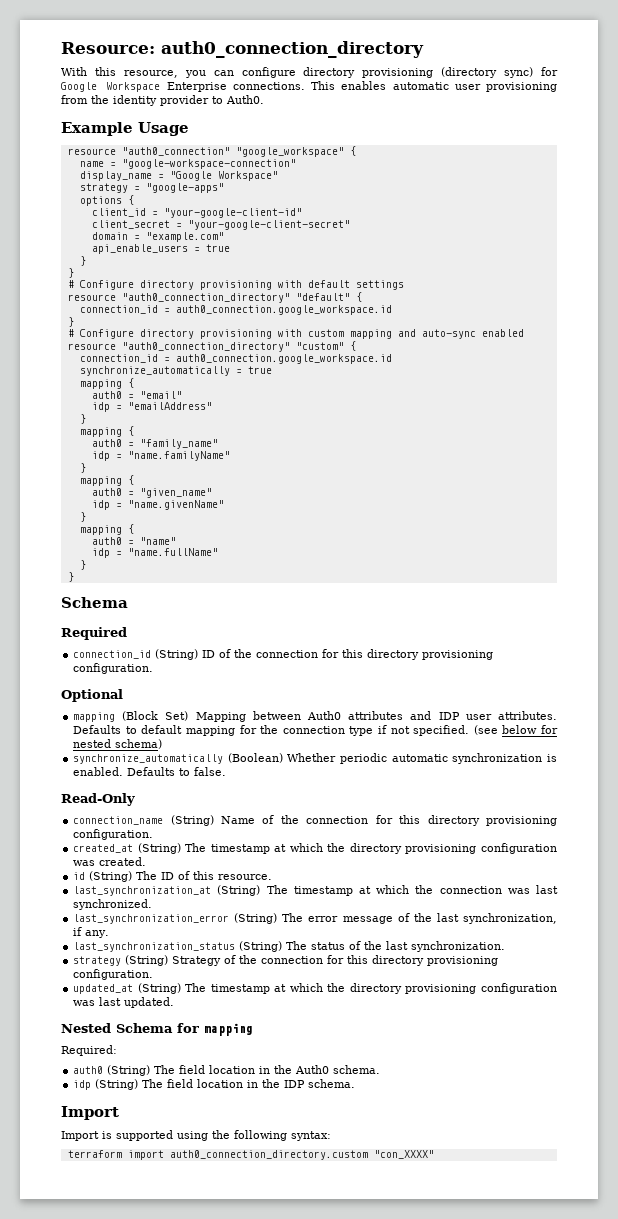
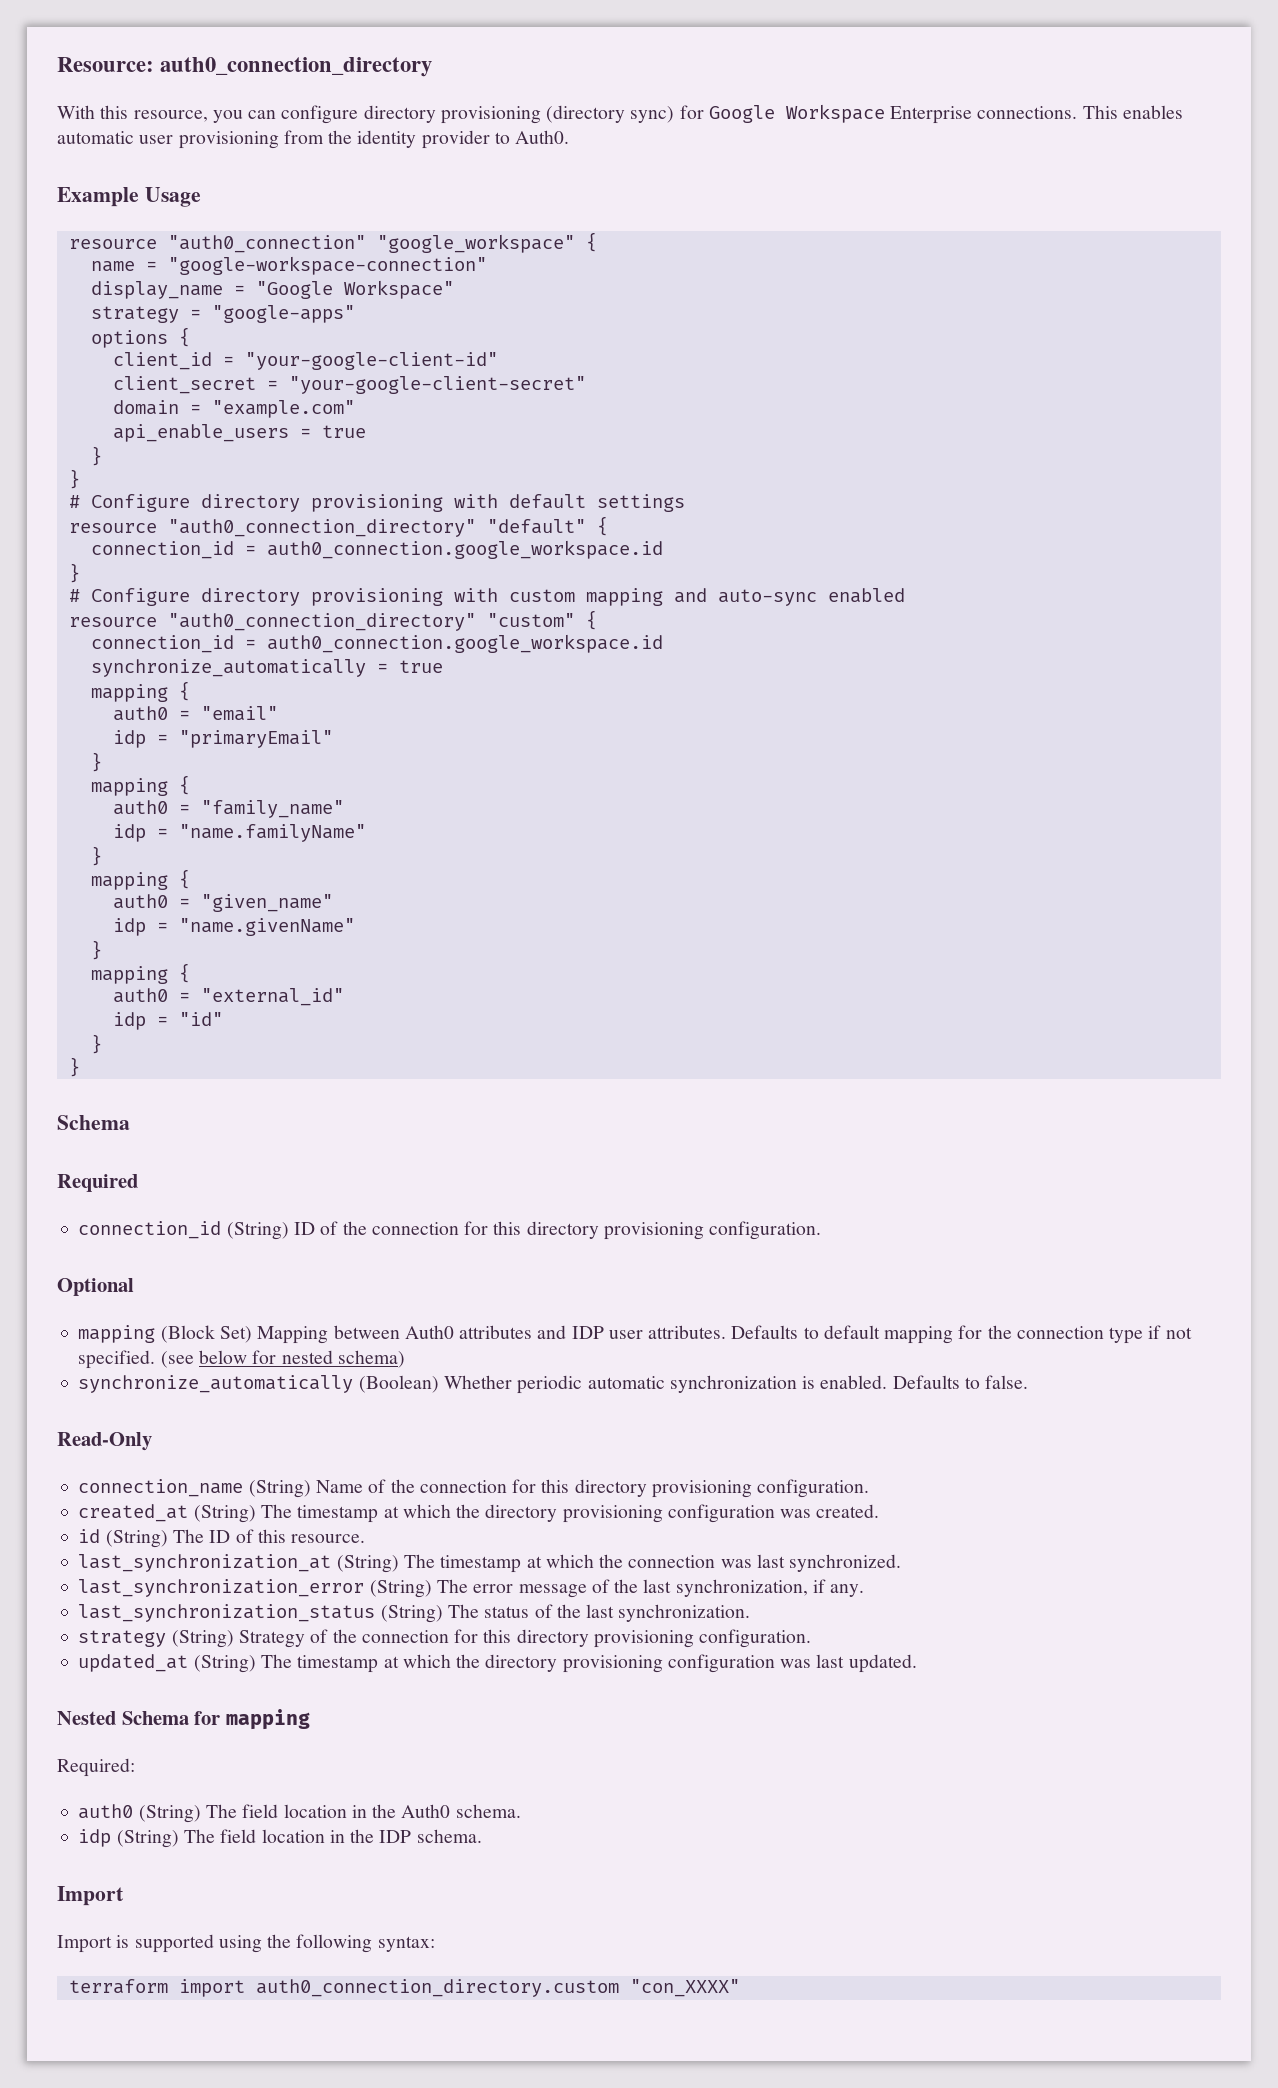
[127,402,212,410] "emailAddress" -> [178,730,333,748] "primaryEmail"
[139,537,176,545] [91,548,218,558] "name" // idp = "name.fullName" -> [200,988,344,1006] [112,1012,223,1030] "external_id" // idp = "id"

